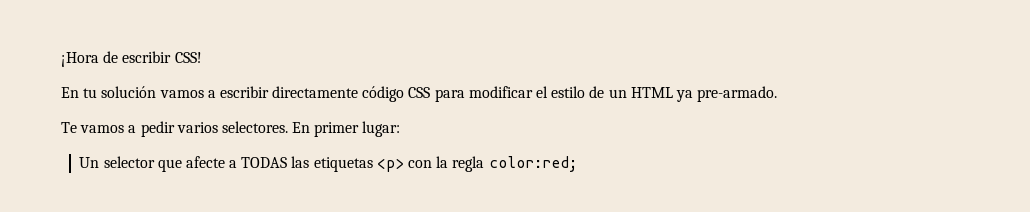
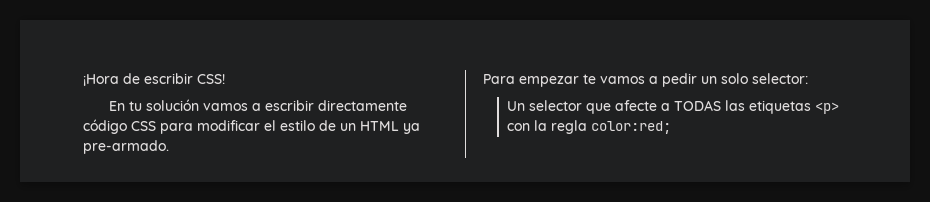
[61,121,401,137] Te vamos a pedir varios selectores. En primer lugar: -> [483,73,808,87] Para empezar te vamos a pedir un solo selector:

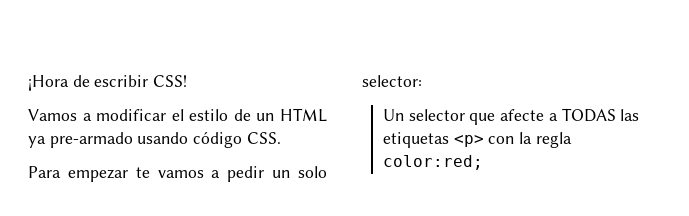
[109,99,408,111] [83,119,193,134] En tu solución vamos a escribir directamente código CSS para -> [28,109,92,121] Vamos a
[83,140,169,154] pre-armado. -> [49,131,281,148] pre-armado usando código CSS.

